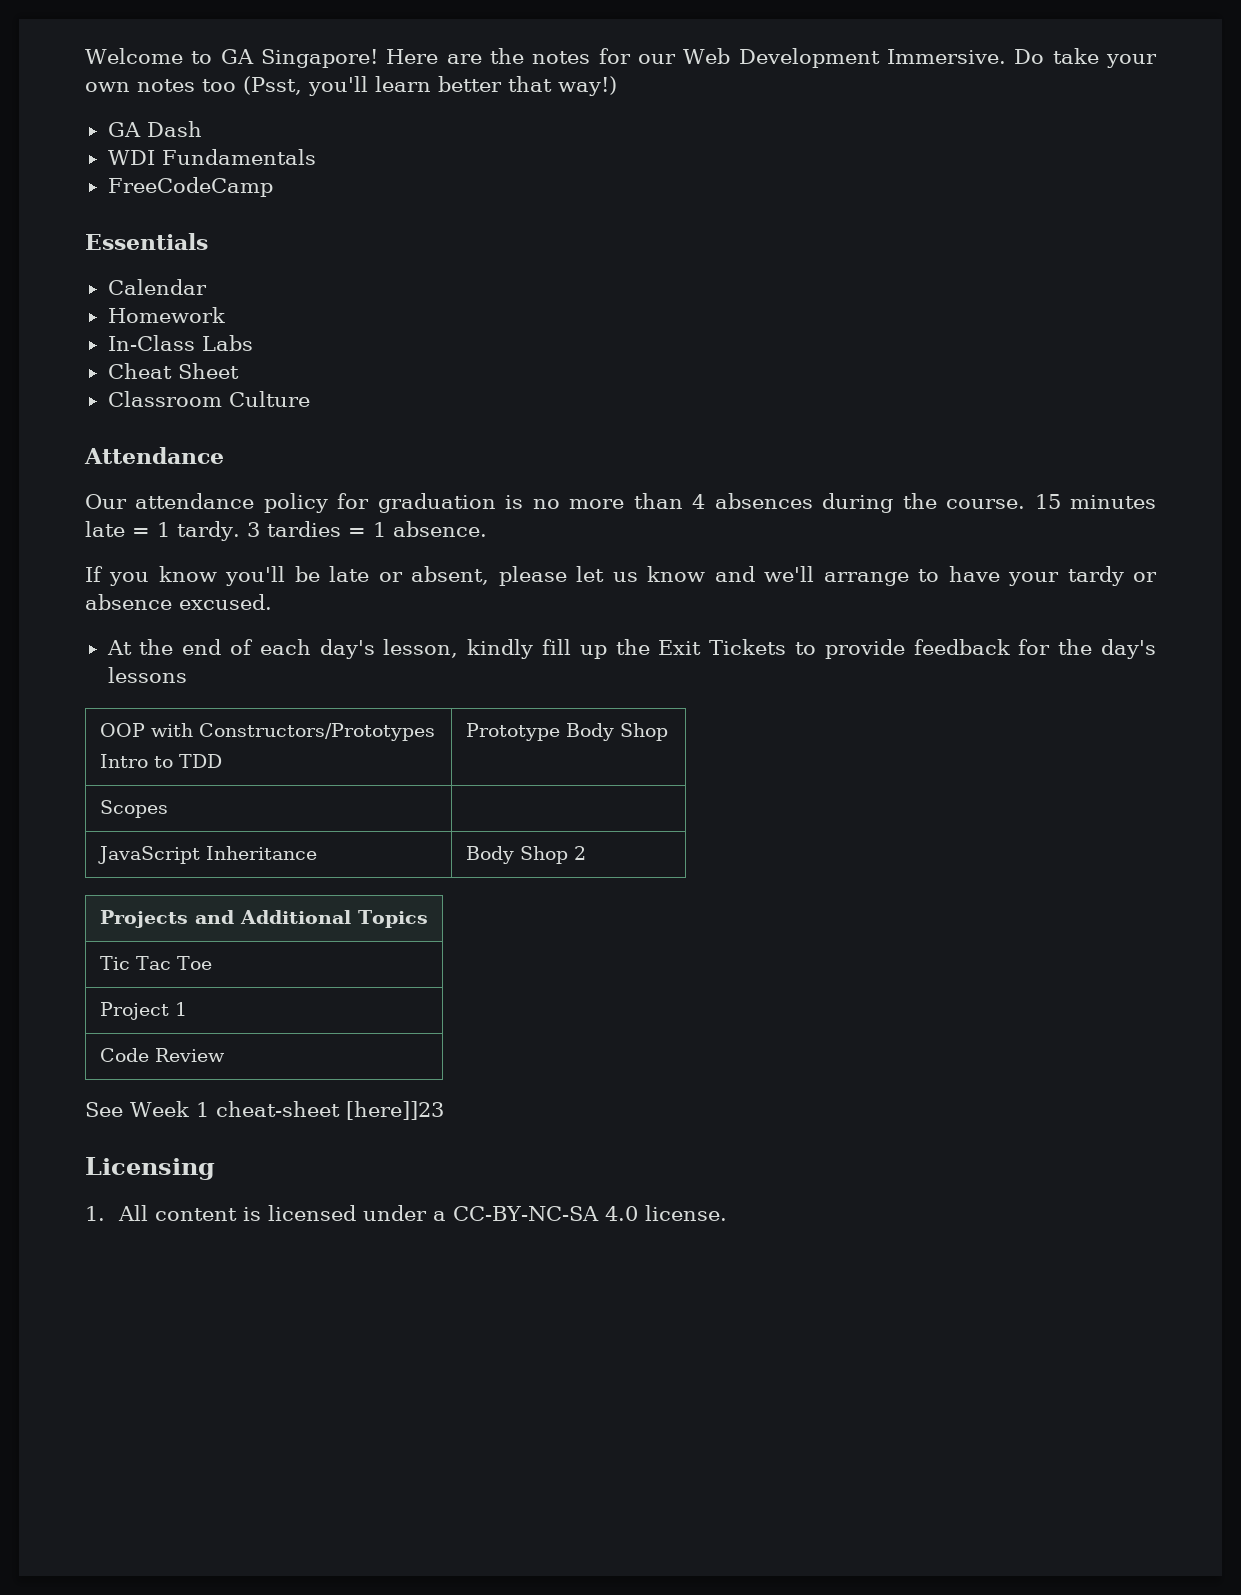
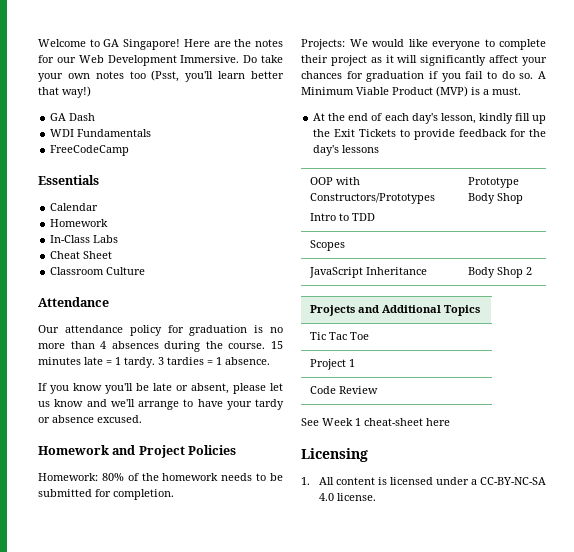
(272, 602) none -> [38,445,237,458] [38,473,283,481] [38,489,174,500] [301,39,546,50] [301,55,547,66] [301,71,546,82] [301,86,521,97] // Homework and Project Policies // Homework: 80% of the homework needs to be submitted for completion. // Projects: We would like everyone to complete their project as it will significantly affect your chances for graduation if you fail to do so. A Minimum Viable Product (MVP) is a must.
[345,1101,444,1120] [here]]23 -> [426,418,450,426] here

